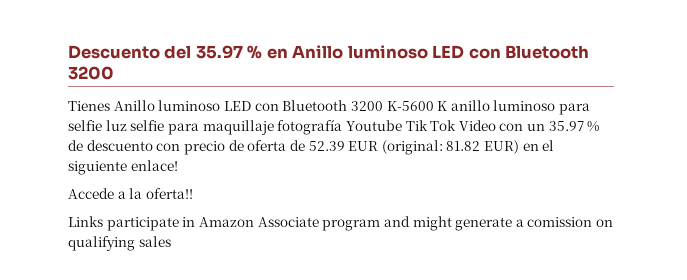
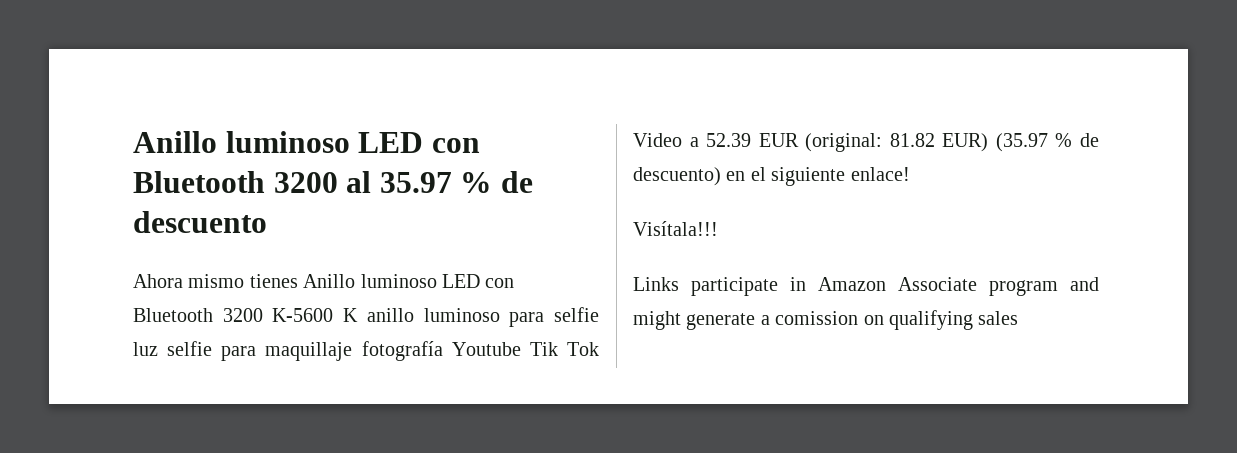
[68,45,590,59] [68,66,114,80] [68,101,110,111] Descuento del 35.97 % en Anillo luminoso LED con Bluetooth 3200 // Tienes -> [133,131,480,153] [133,171,533,193] [133,211,267,233] [133,274,298,288] Anillo luminoso LED con Bluetooth 3200 al 35.97 % de descuento // Ahora mismo tienes
[499,121,600,132] [68,140,305,155] con un 35.97 % de descuento con precio de oferta de -> [689,137,699,147] a
(520, 147) none -> [995,133,1099,152] [633,167,721,186] (35.97 % de descuento)
[68,188,193,199] Accede a la oferta!! -> [633,221,718,236] Visítala!!!

